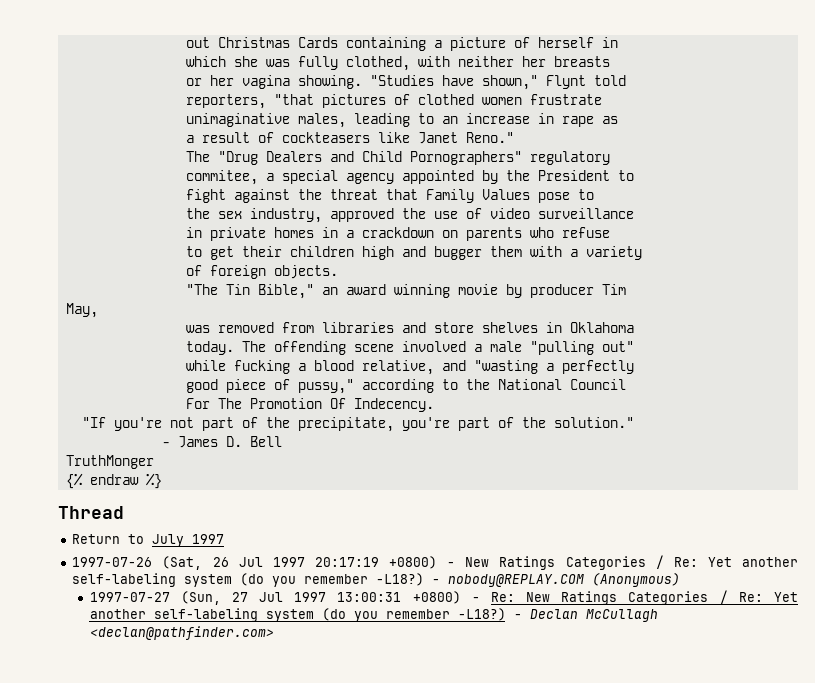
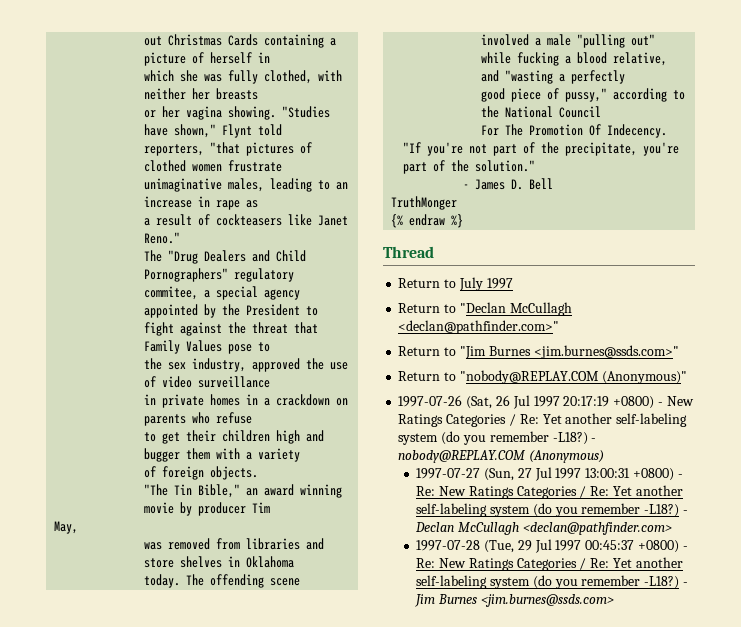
(225, 539) none -> [398,302,572,316] [398,320,560,334] [398,345,679,359] [398,370,687,384] // Return to "Declan McCullagh <declan@pathfinder.com>" // Return to "Jim Burnes <jim.burnes@ssds.com>" // Return to "nobody@REPLAY.COM (Anonymous)"
(274, 633) none -> [416,539,688,553] [416,557,683,571] [416,575,688,589] [415,594,614,607] // 1997-07-28 (Tue, 29 Jul 1997 00:45:37 +0800) - Re: New Ratings Categories / Re: Yet another self-labeling system (do you remember -L18?) - Jim Burnes <jim.burnes@ssds.com>

